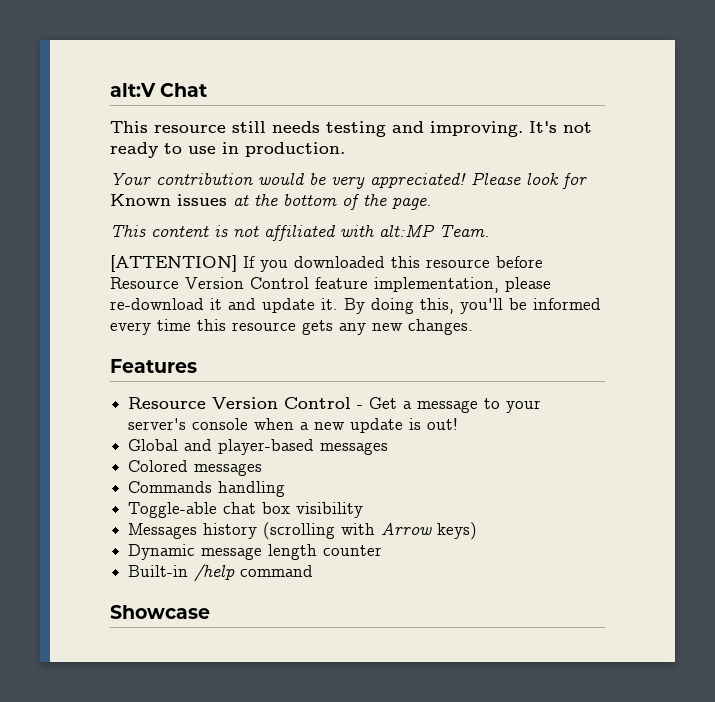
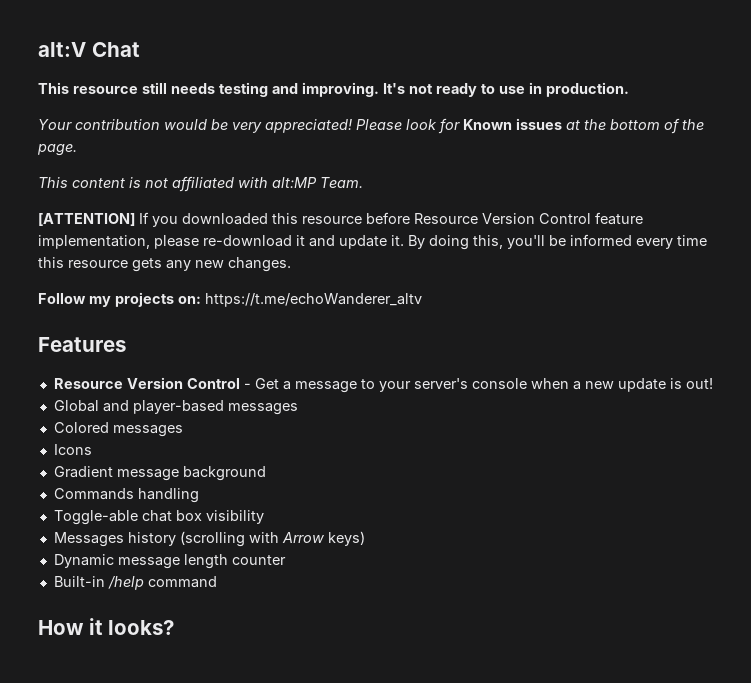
(473, 327) none -> [38,292,422,307] // Follow my projects on: https://t.me/echoWanderer_altv
(263, 469) none -> [53,444,92,455] [53,466,266,481] // Icons // Gradient message background
[110,605,210,619] Showcase -> [38,618,175,635] How it looks?

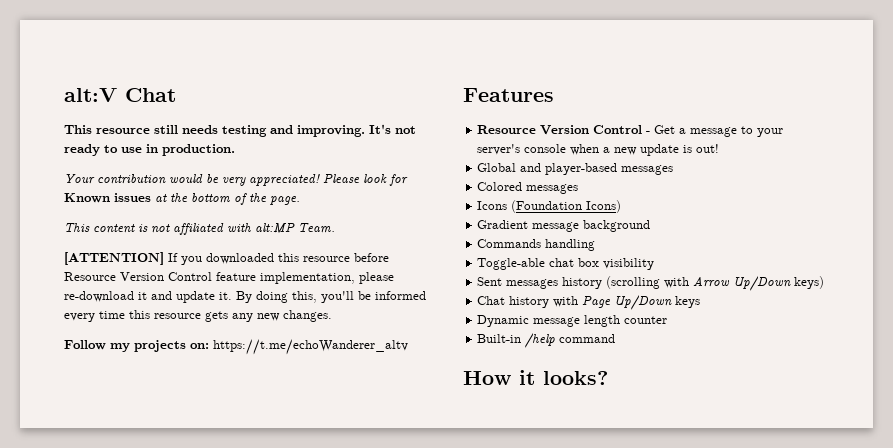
(92, 449) none -> [511,200,622,213] (Foundation Icons)
[53,532,124,547] Messages -> [477,277,559,289] Sent messages
(325, 537) none -> [733,276,792,291] Up/Down
(365, 538) none -> [477,295,701,310] // Chat history with Page Up/Down keys

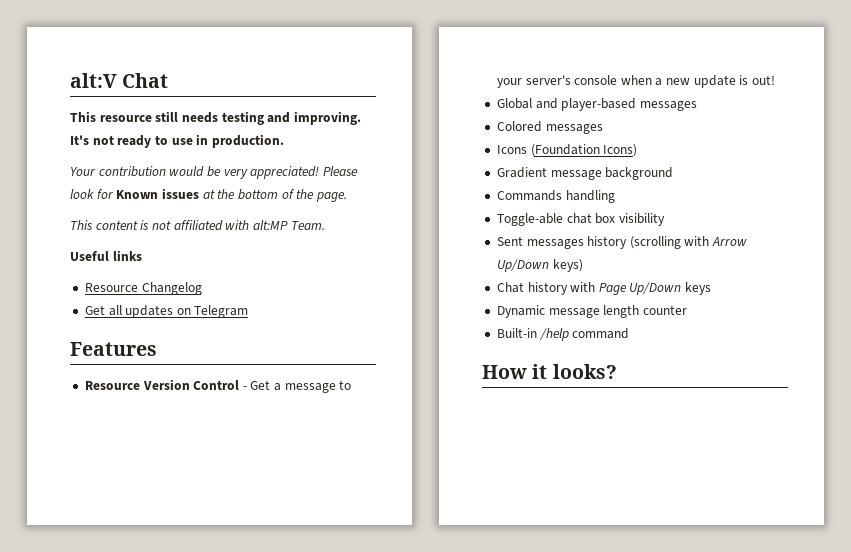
[64,252,389,265] [64,272,394,284] [64,291,426,303] [64,310,332,322] [64,339,408,355] [ATTENTION] If you downloaded this resource before Resource Version Control feature implementation, please re-download it and update it. By doing this, you'll be informed every time this resource gets any new changes. // Follow my projects on: https://t.me/echoWanderer_altv -> [70,250,142,261] [84,282,202,295] [84,305,249,318] Useful links // Resource Changelog // Get all updates on Telegram

